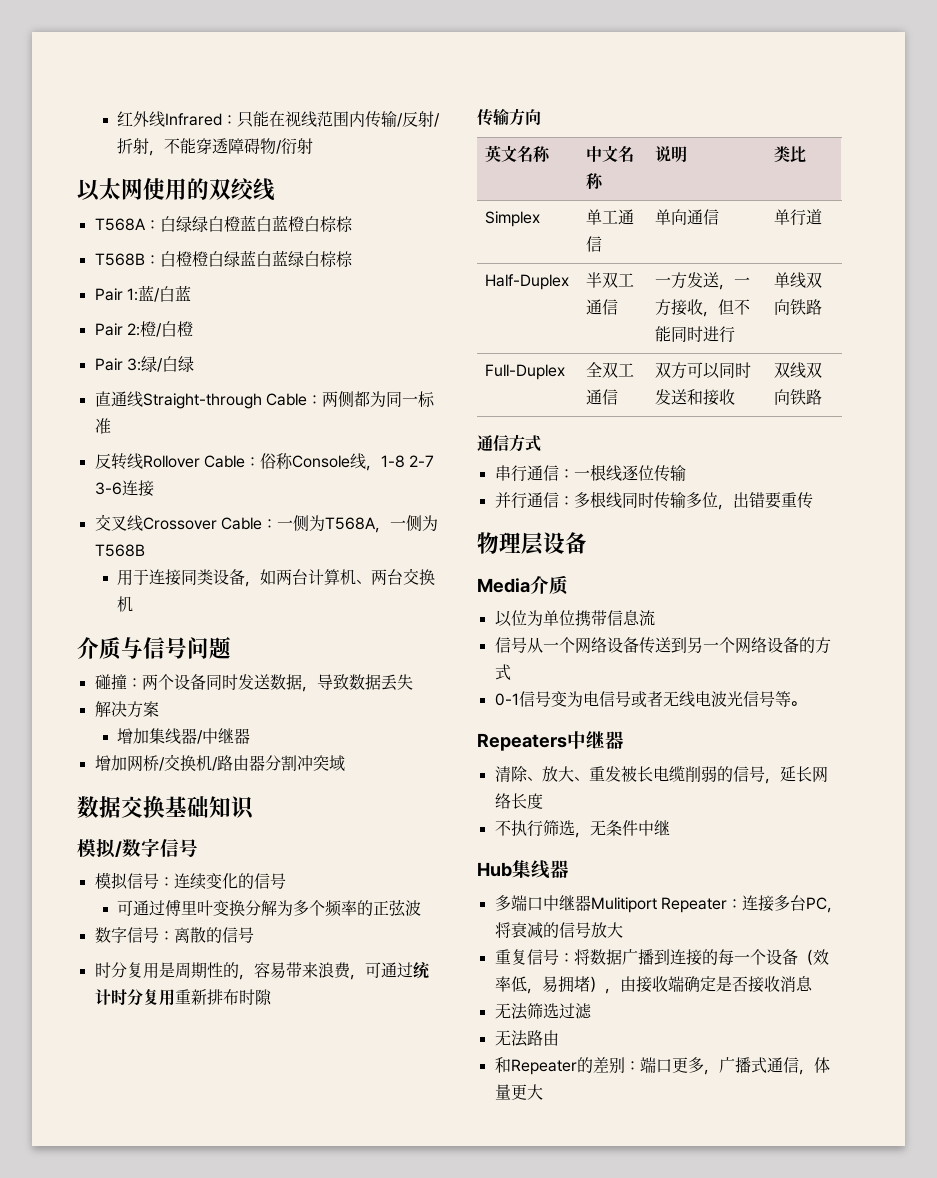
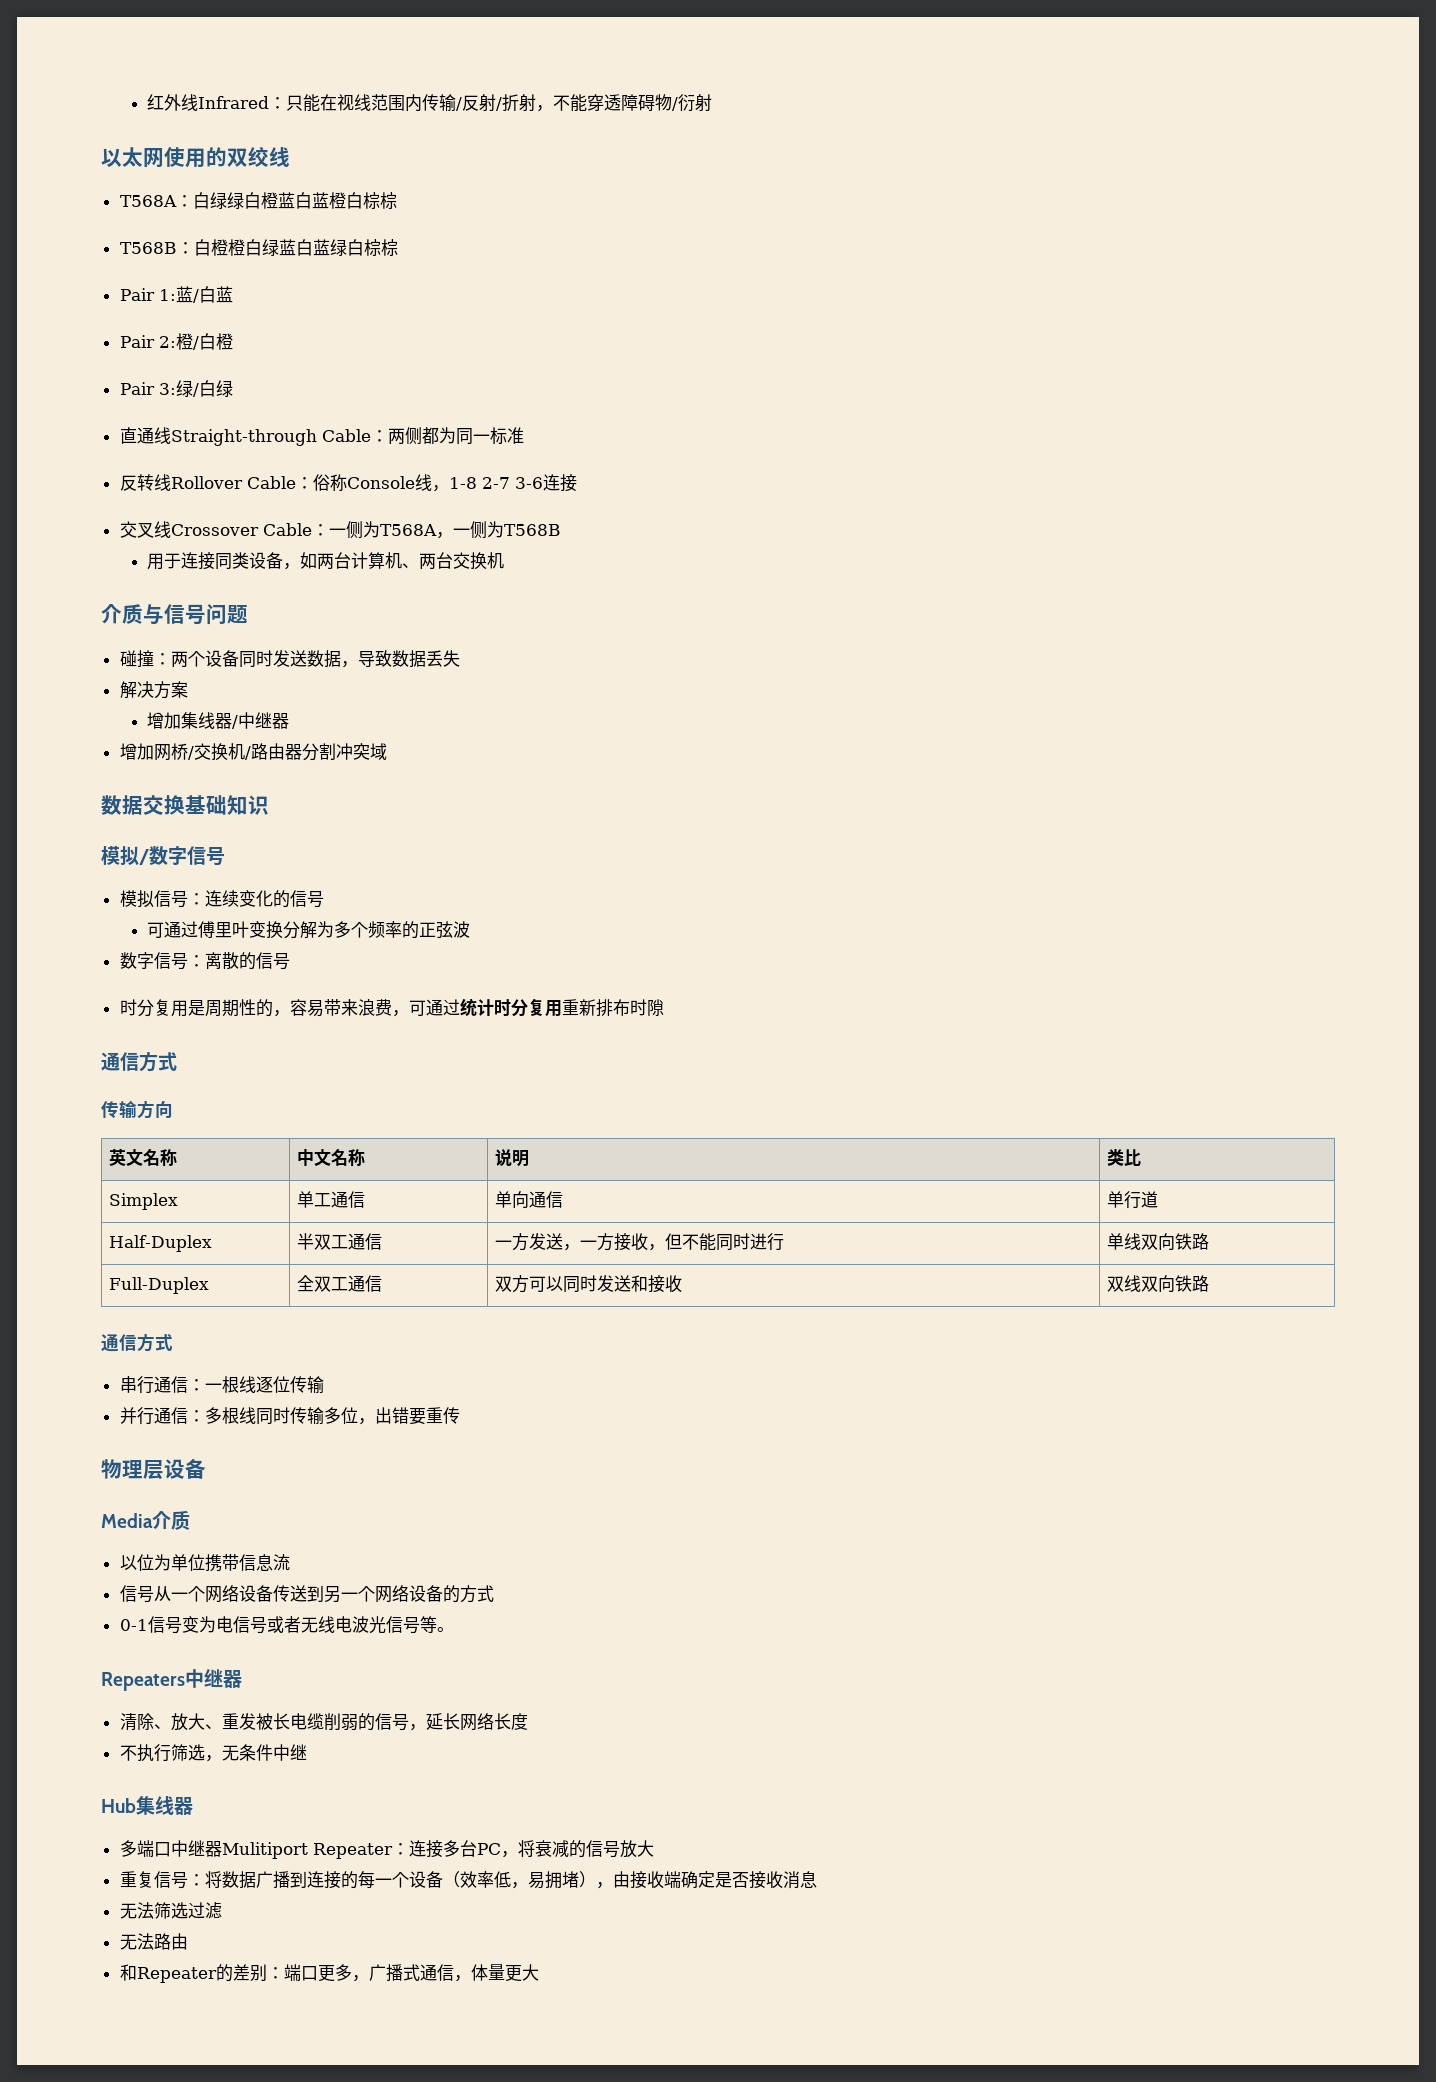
(272, 997) none -> [101,1051,177,1072] // 通信方式

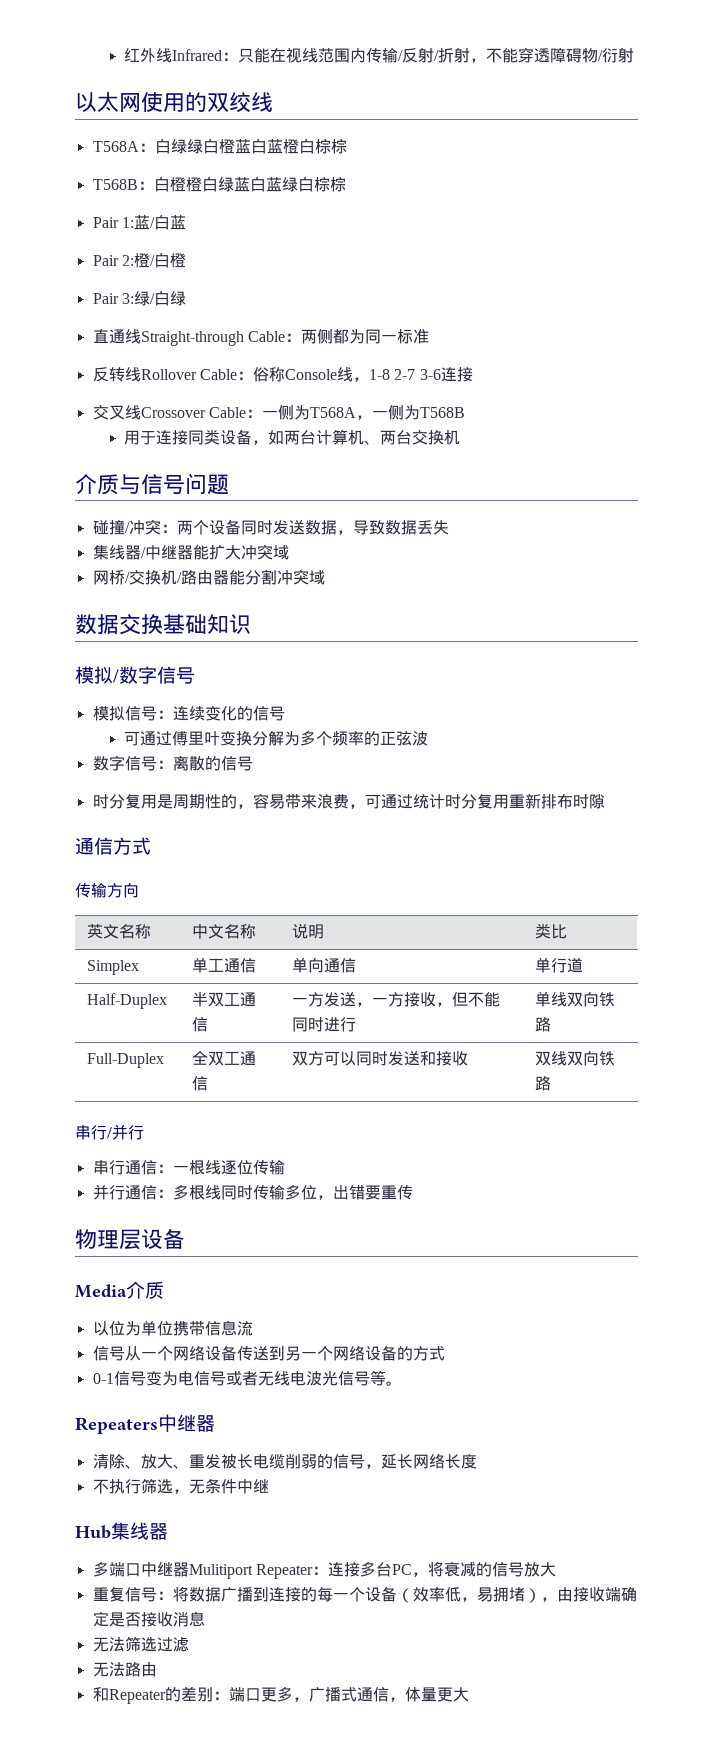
(154, 659) none -> [124,519,161,535] /冲突
[119,681,188,699] [147,712,182,729] 解决方案 // 增加 -> (449, 527) none
[119,743,154,760] // 增加 -> [192,544,289,560] 能扩大冲突域 //
(302, 752) none -> [228,570,245,585] 能
[101,1333,173,1352] 通信方式 -> [75,1124,144,1140] 串行/并行

